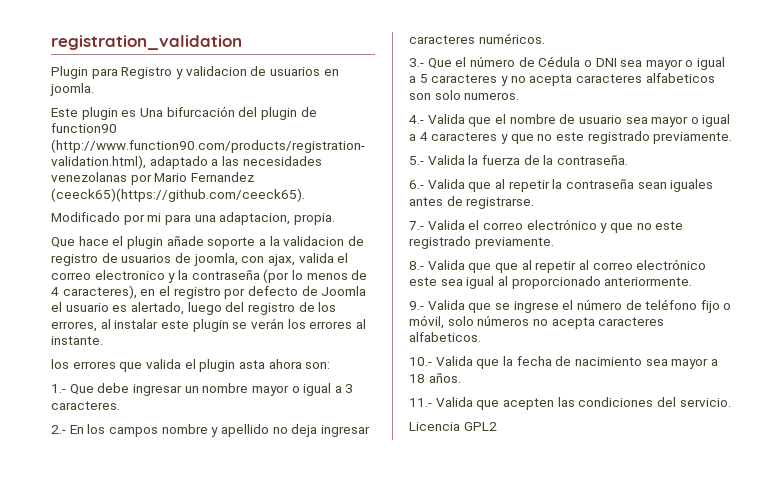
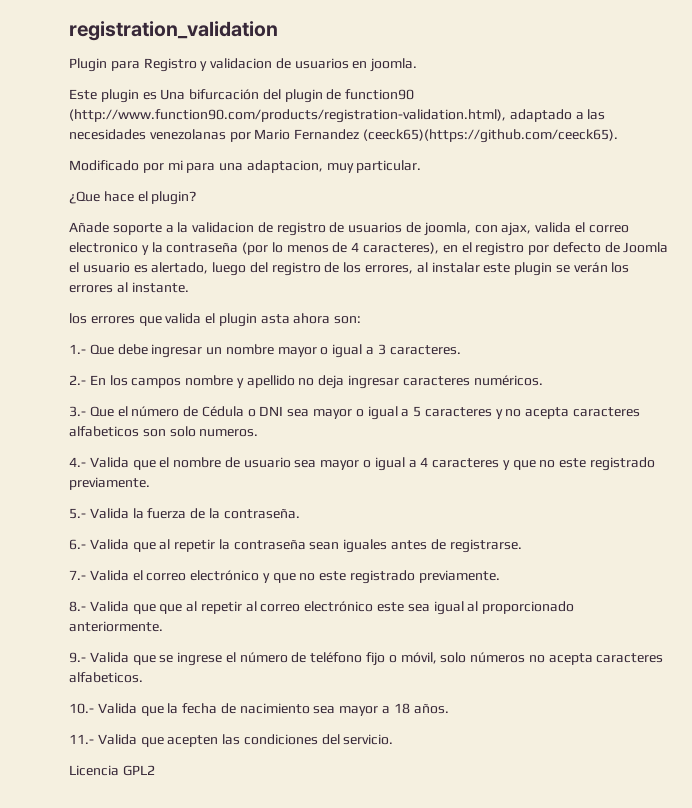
[293,213,335,225] [51,236,204,249] propia. // Que hace el plugin añade -> [326,160,422,173] [69,191,197,205] [69,222,109,233] muy particular. // ¿Que hace el plugin? // Añade

